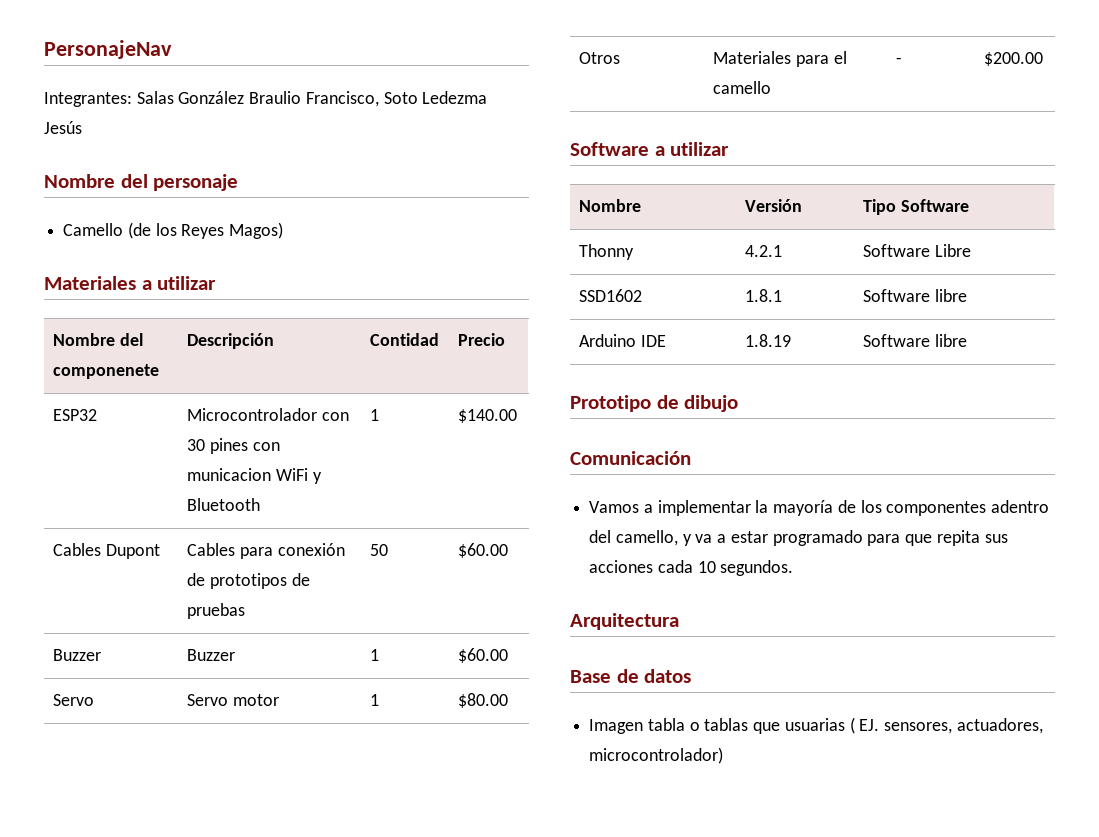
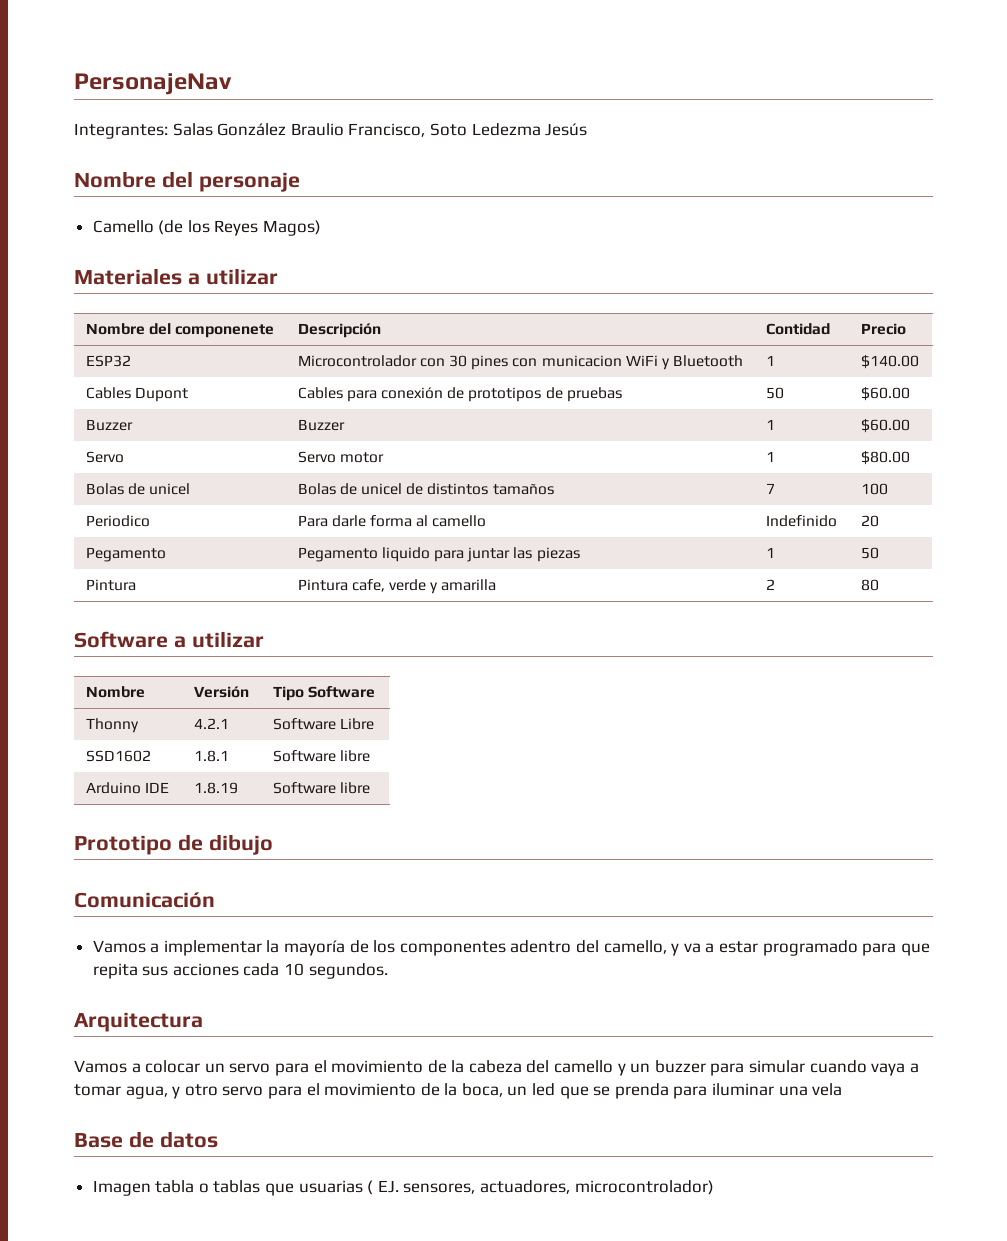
[579,52,621,64] [713,51,847,67] [713,81,772,94] [896,57,903,64] [984,52,1044,66] Otros | Materiales para el camello | - | $200.00 -> [85,483,190,495] [297,483,554,495] [765,483,775,494] [860,483,888,495] [85,515,150,527] [297,515,487,527] [765,515,837,527] [860,515,879,527] [85,547,166,562] [297,547,580,562] [765,547,775,558] [860,547,879,559] [85,579,136,591] [297,579,497,594] [765,579,775,590] [860,579,879,591] Bolas de unicel | Bolas de unicel de distintos tamaños | 7 | 100 // Periodico | Para darle forma al camello | Indefinido | 20 // Pegamento | Pegamento liquido para juntar las piezas | 1 | 50 // Pintura | Pintura cafe, verde y amarilla | 2 | 80
(679, 621) none -> [74,1060,919,1076] [74,1083,843,1099] // Vamos a colocar un servo para el movimiento de la cabeza del camello y un buzzer para simular cuando vaya a tomar agua, y otro servo para el movimiento de la boca, un led que se prenda para iluminar una vela

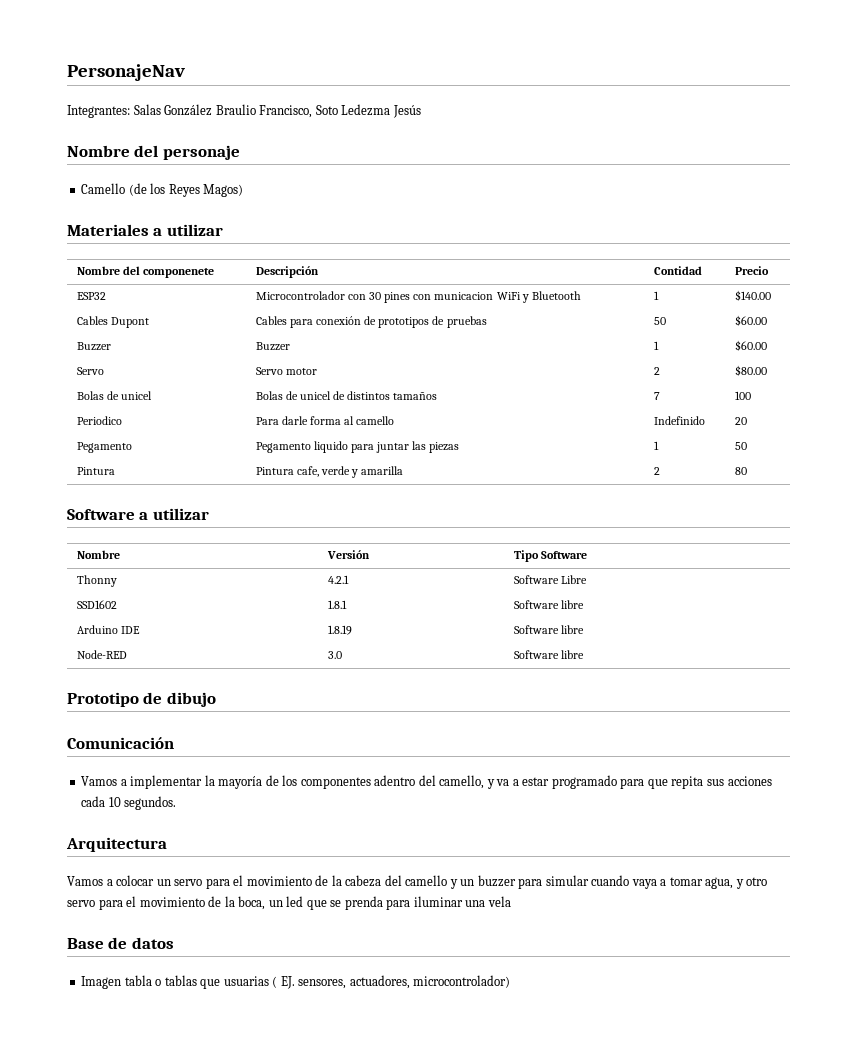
[765,451,775,462] 1 -> [653,367,660,375] 2
(370, 788) none -> [76,650,127,659] [327,651,342,659] [513,650,584,659] // Node-RED | 3.0 | Software libre

